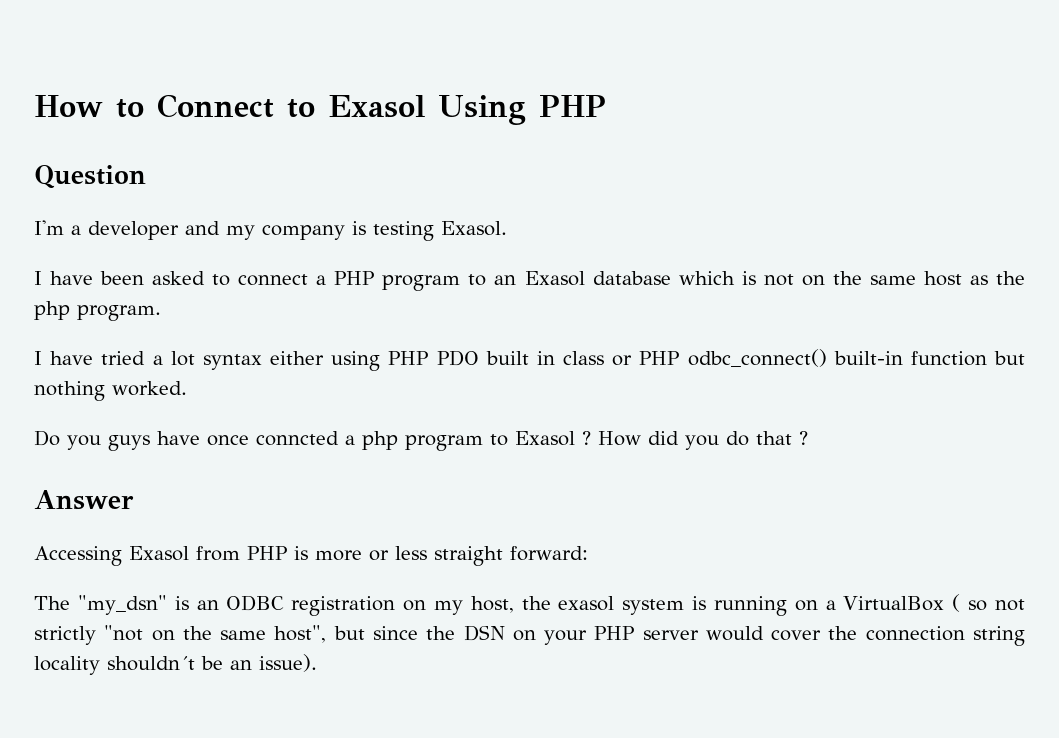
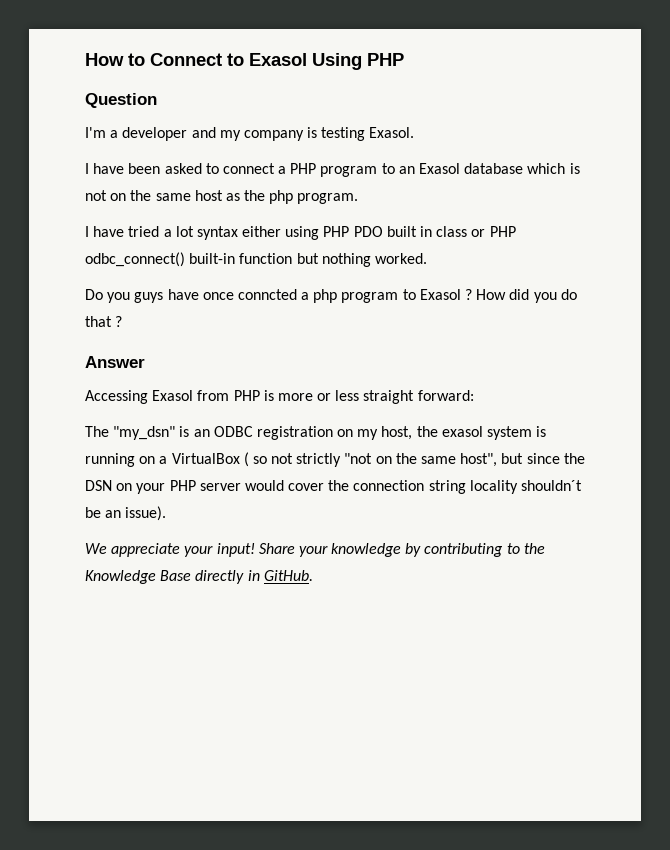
(317, 663) none -> [85,543,545,557] [85,570,313,584] // We appreciate your input! Share your knowledge by contributing to the Knowledge Base directly in GitHub.

